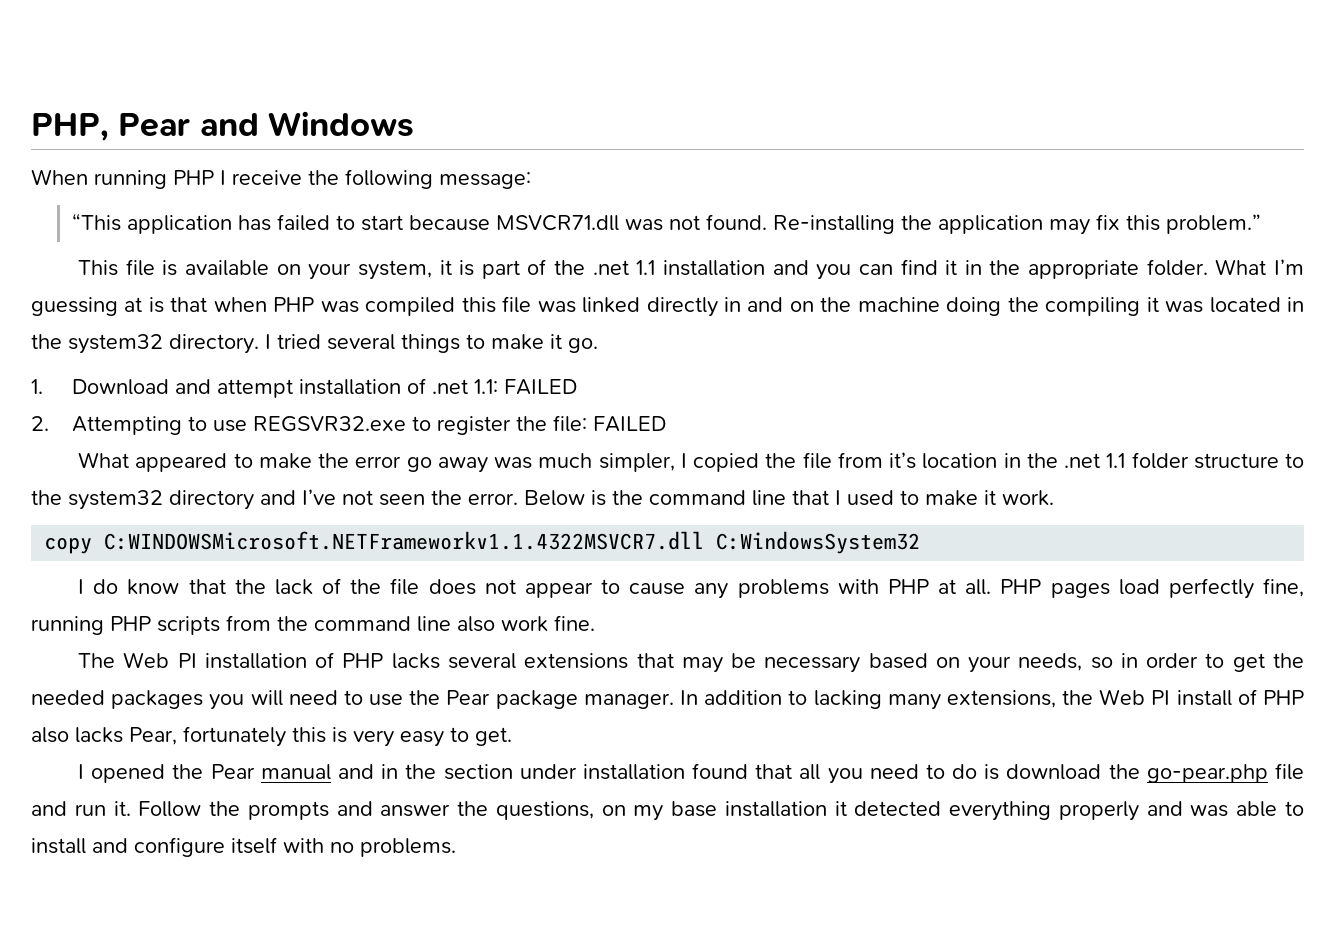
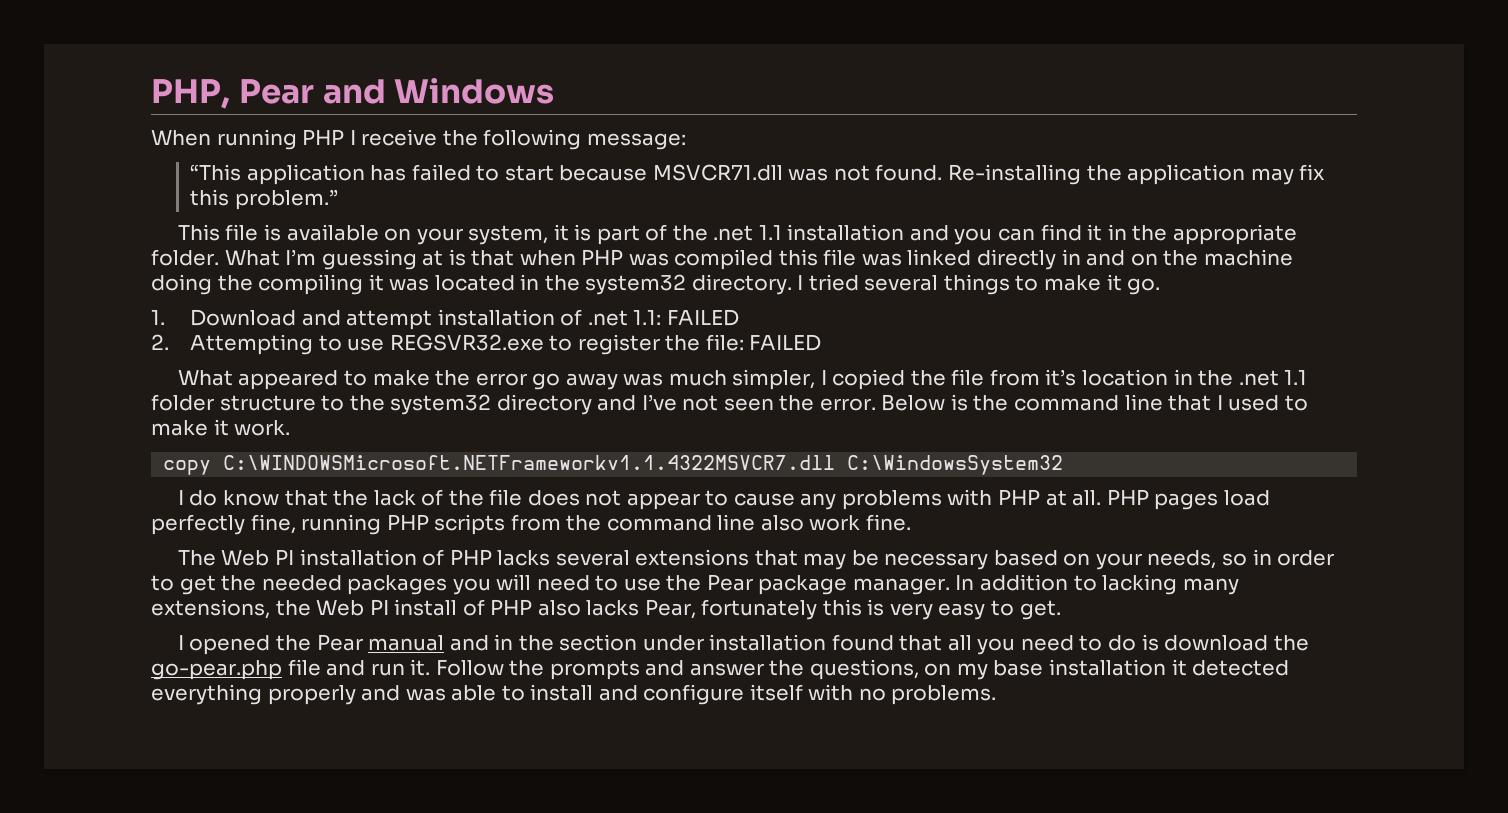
[104,531,921,554] C:WINDOWSMicrosoft.NETFrameworkv1.1.4322MSVCR7.dll C:WindowsSystem32 -> [223,455,1064,475] C:\WINDOWSMicrosoft.NETFrameworkv1.1.4322MSVCR7.dll C:\WindowsSystem32

